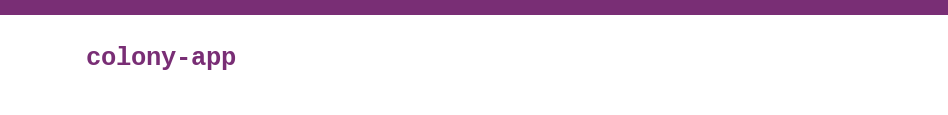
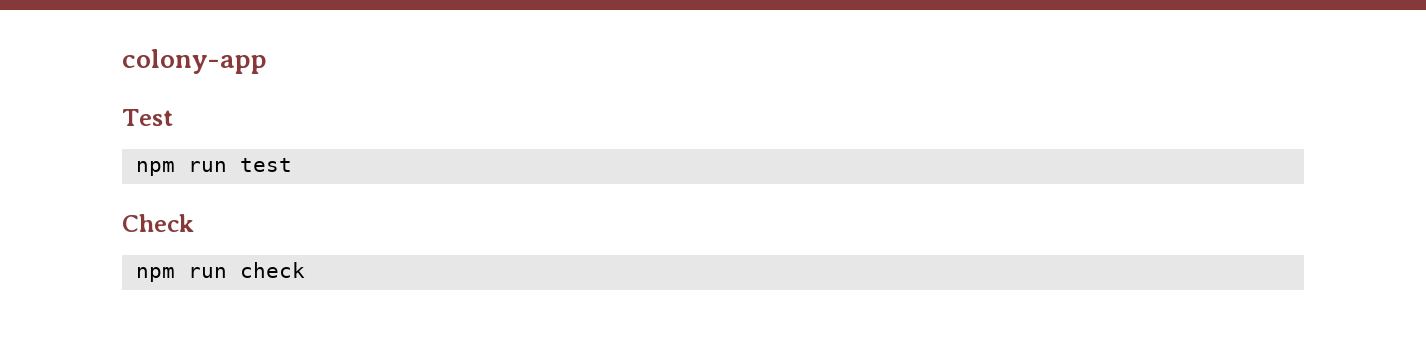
(236, 58) none -> [122,109,173,126] [135,158,292,176] [122,214,194,232] [135,262,305,282] // Test // npm run test // Check // npm run check

